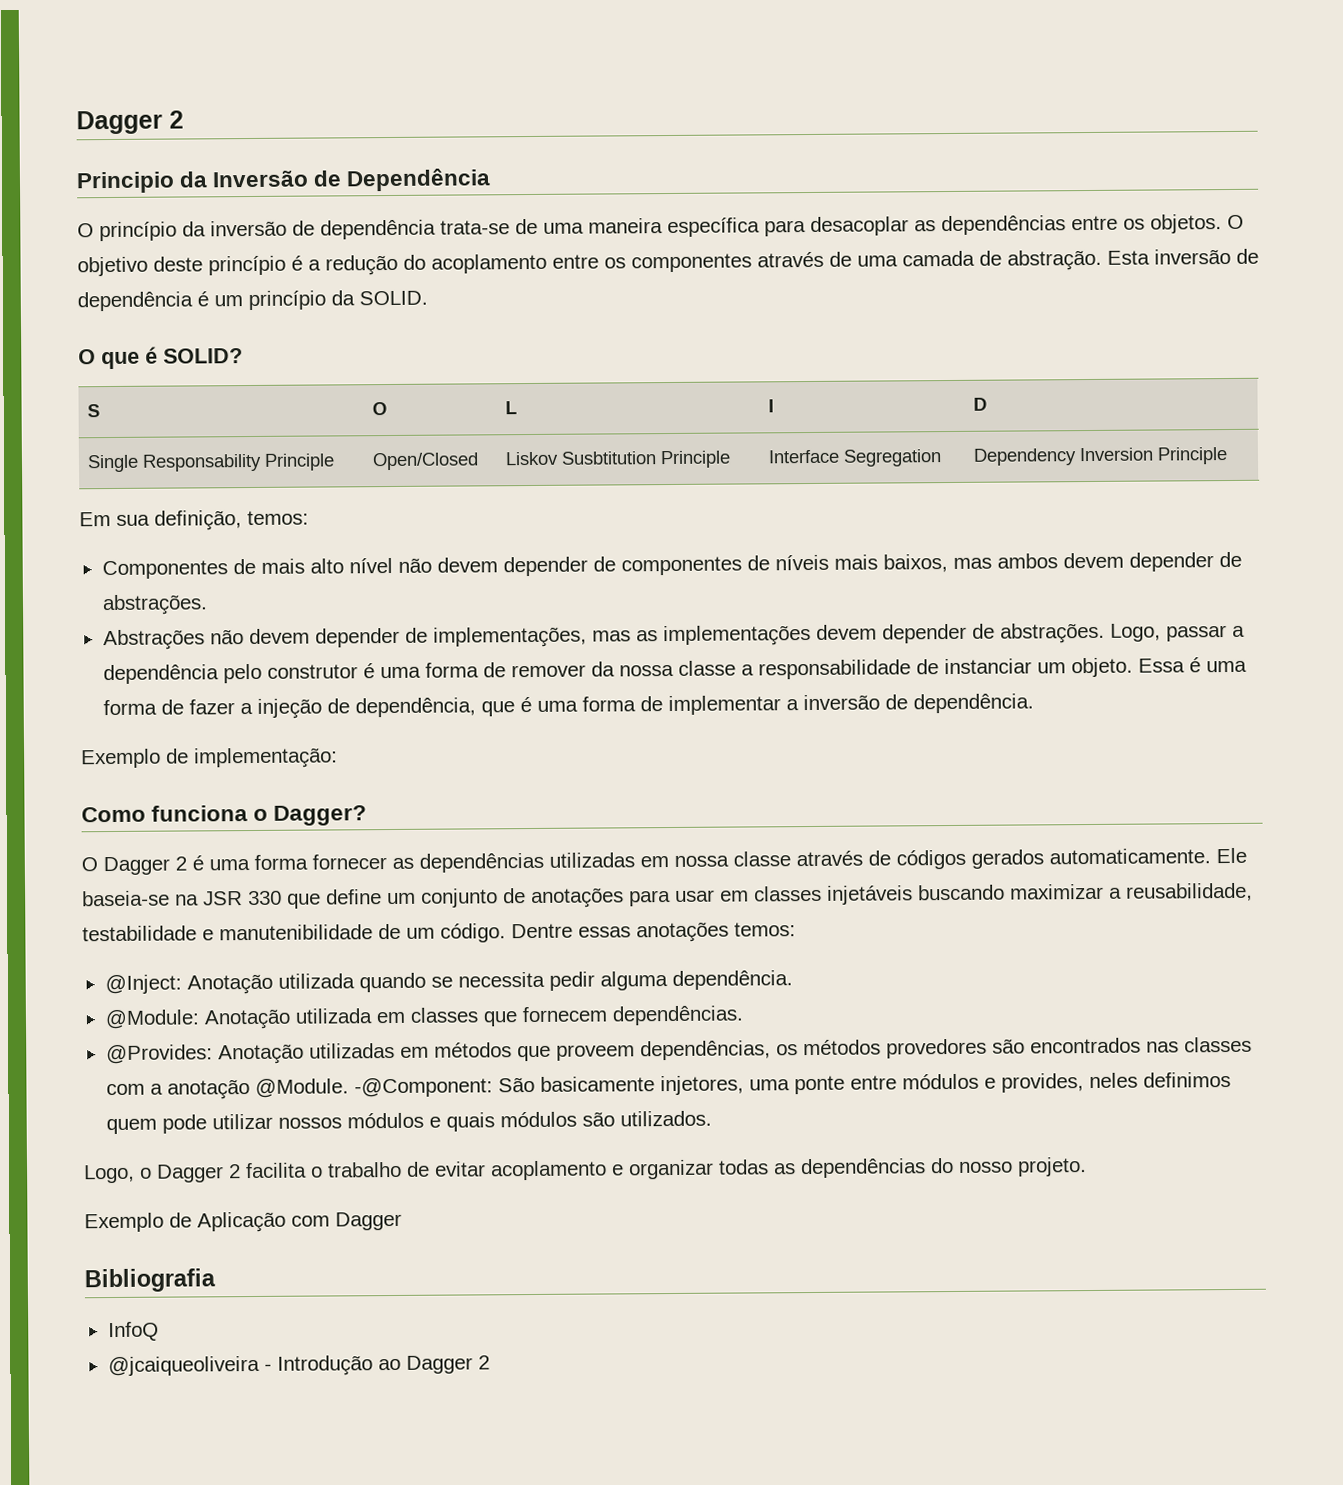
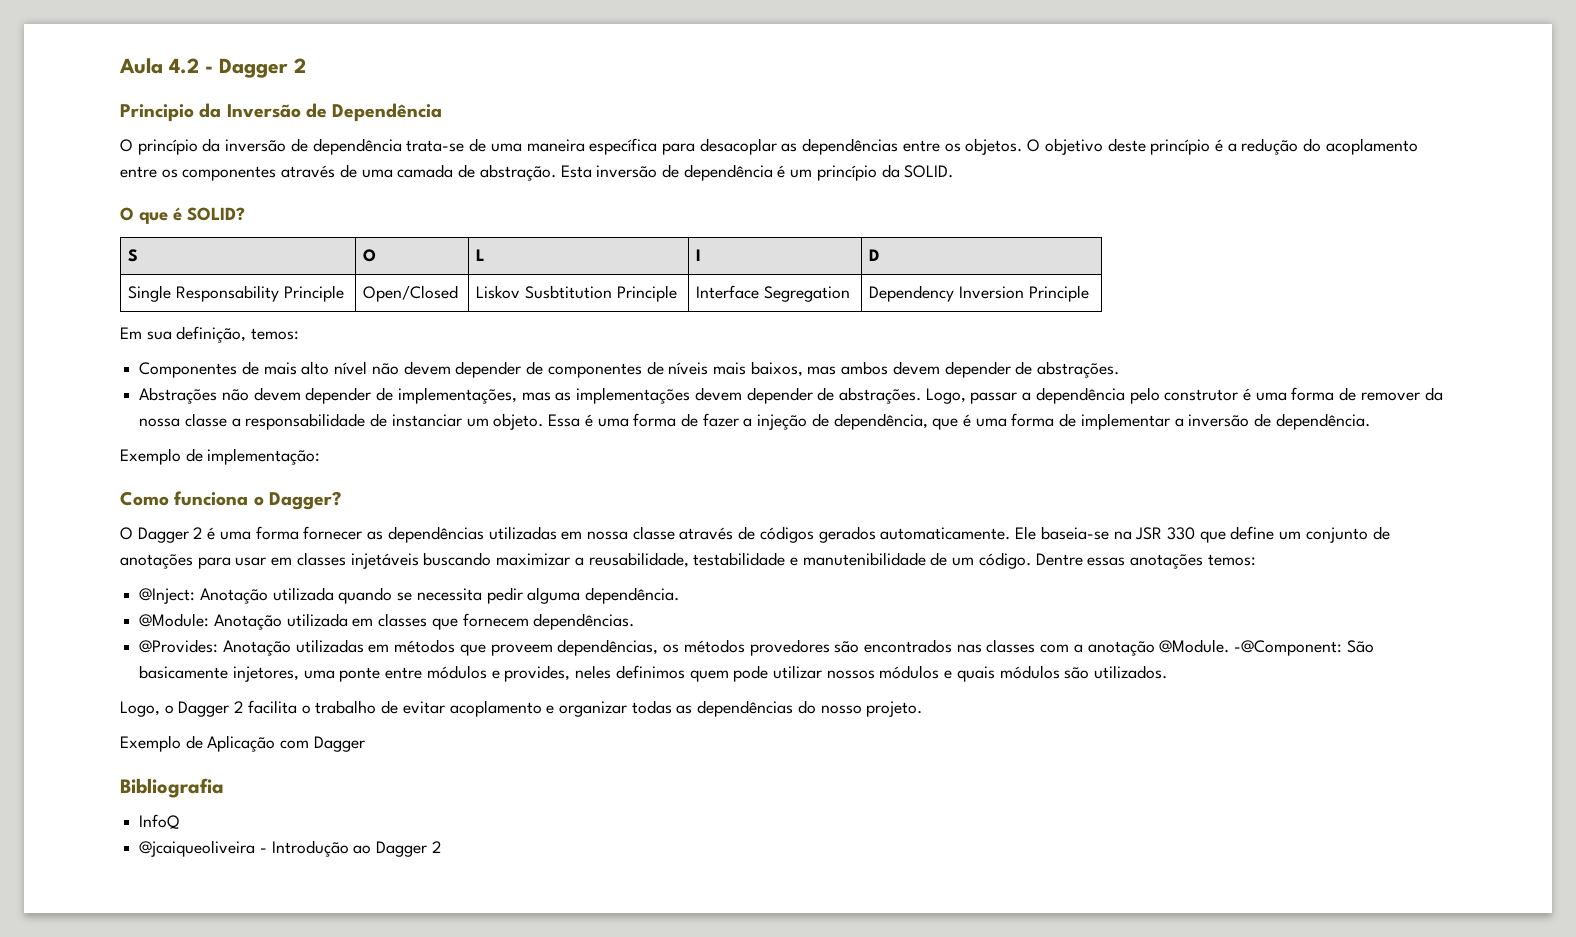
(76, 122) none -> [119,58,213,74] Aula 4.2 -

